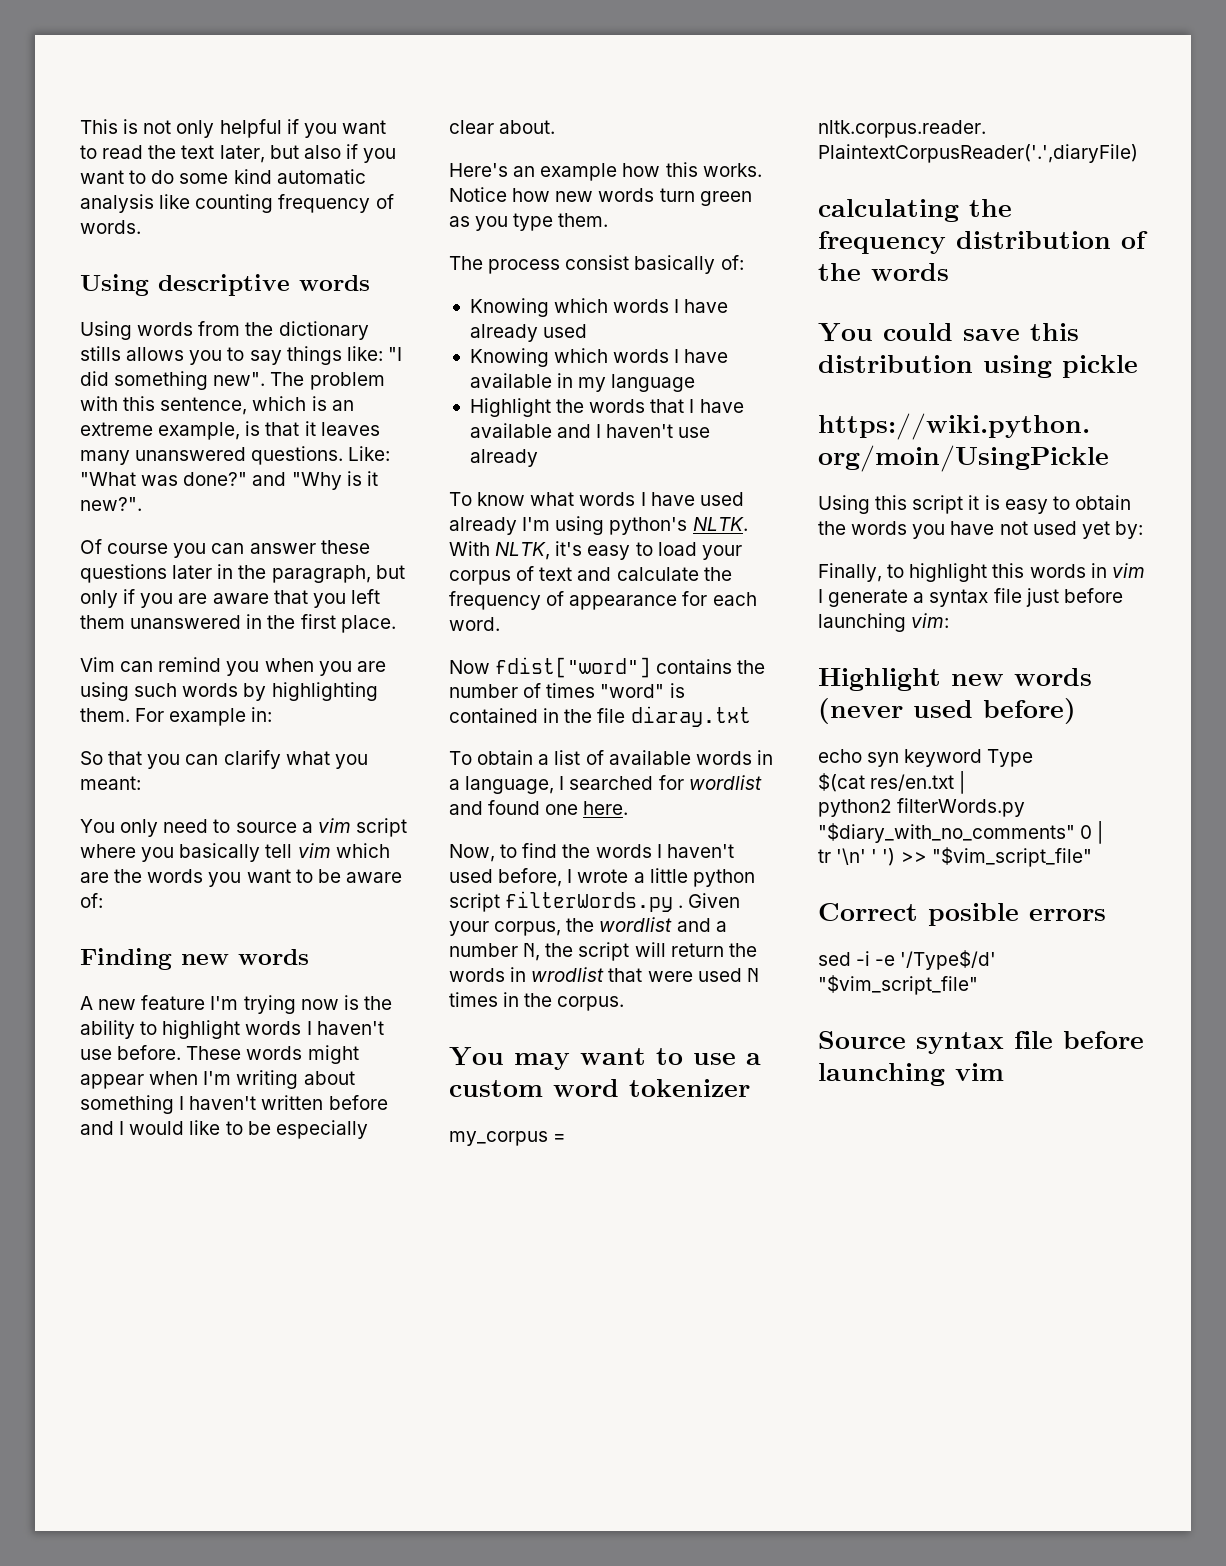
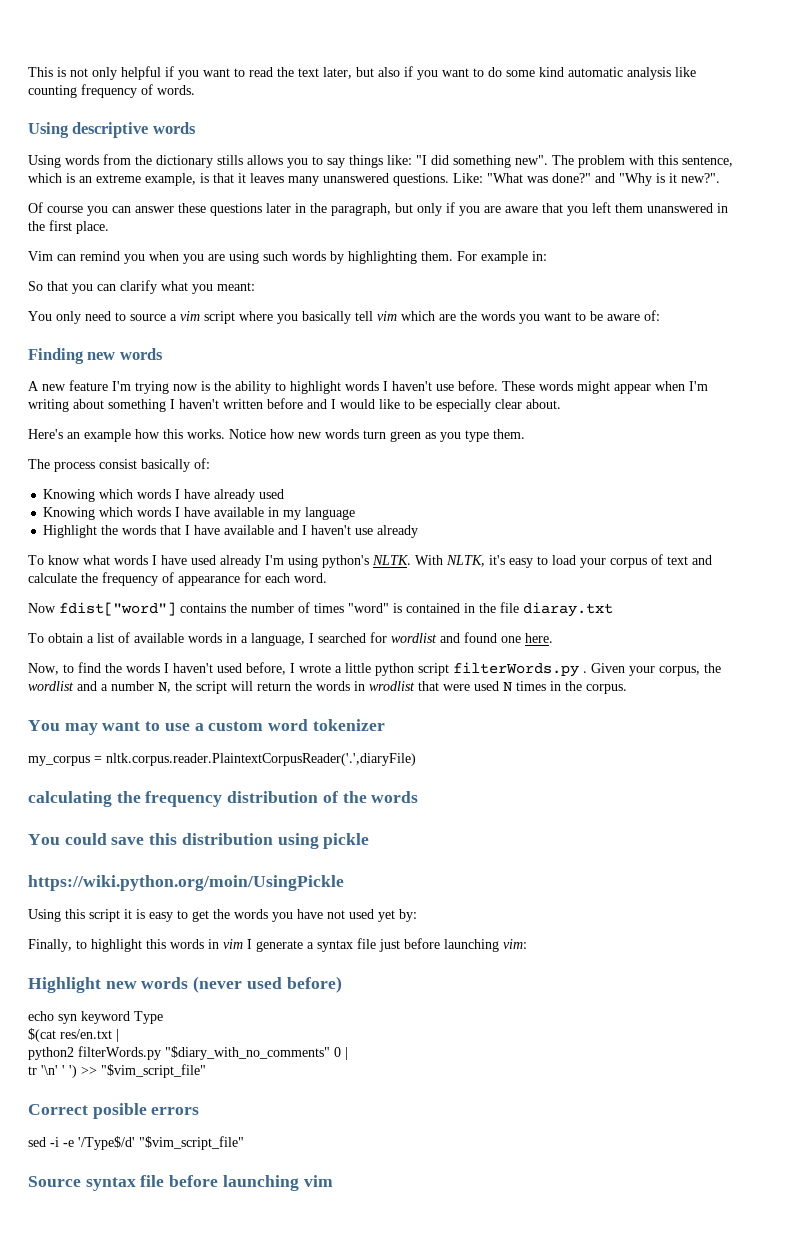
[1074,495,1131,510] obtain -> [192,910,209,922] get

